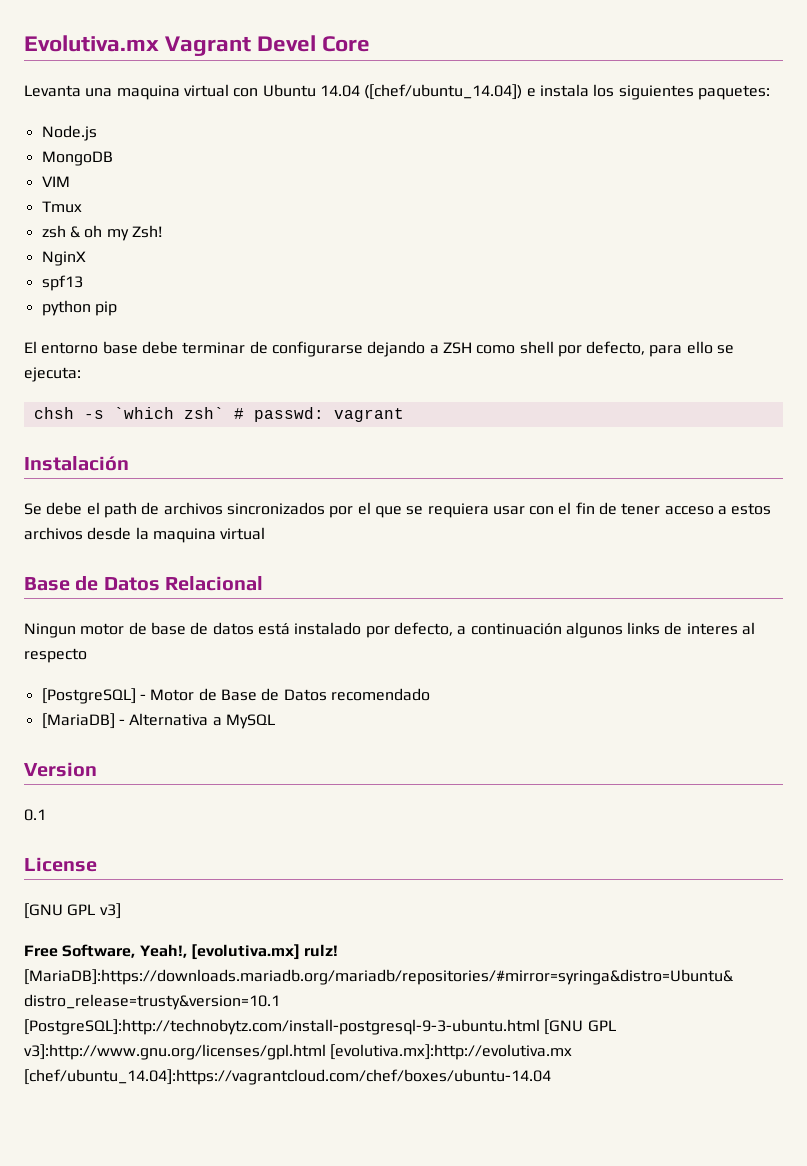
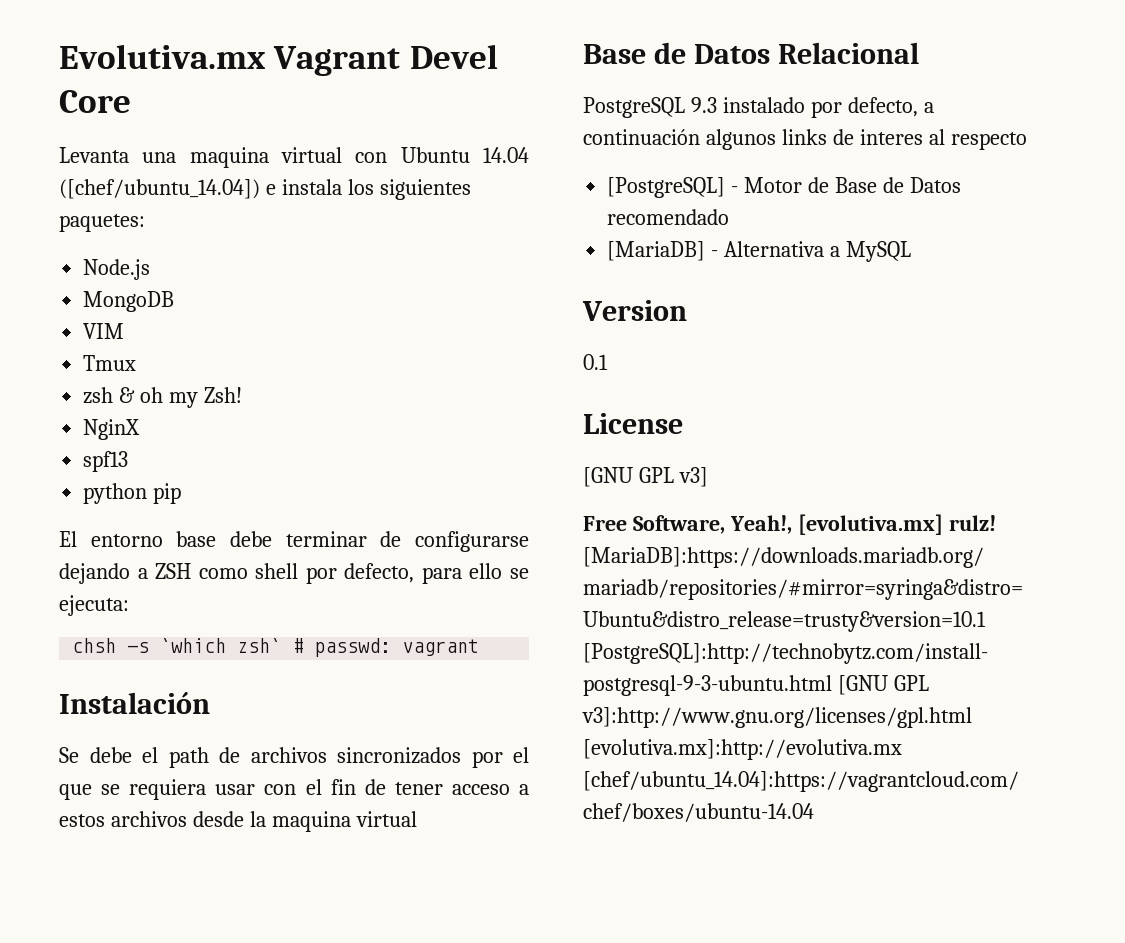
[24,622,290,638] Ningun motor de base de datos está -> [583,97,717,118] PostgreSQL 9.3

